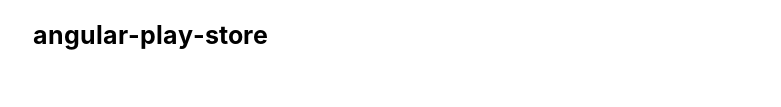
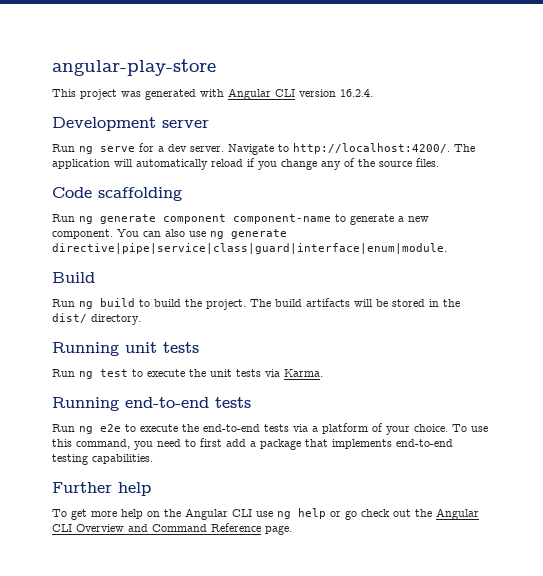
(268, 37) none -> [52,88,373,100] [52,117,209,131] [52,143,475,155] [52,158,439,170] [52,187,182,201] [52,214,429,225] [52,229,287,239] [52,243,447,254] [52,272,95,283] [52,298,460,310] [52,313,141,325] [52,342,199,356] [52,369,323,379] [52,397,251,411] [52,423,488,435] [52,438,453,450] [52,454,153,465] [52,482,151,496] [52,508,479,520] [52,523,292,535] // This project was generated with Angular CLI version 16.2.4. // Development server // Run ng serve for a dev server. Navigate to http://localhost:4200/. The application will automatically reload if you change any of the source files. // Code scaffolding // Run ng generate component component-name to generate a new component. You can also use ng generate directive|pipe|service|class|guard|interface|enum|module. // Build // Run ng build to build the project. The build artifacts will be stored in the dist/ directory. // Running unit tests // Run ng test to execute the unit tests via Karma. // Running end-to-end tests // Run ng e2e to execute the end-to-end tests via a platform of your choice. To use this command, you need to first add a package that implements end-to-end testing capabilities. // Further help // To get more help on the Angular CLI use ng help or go check out the Angular CLI Overview and Command Reference page.

